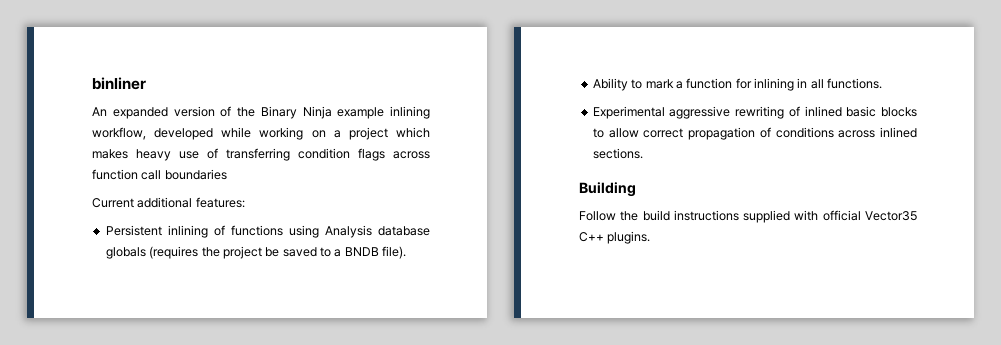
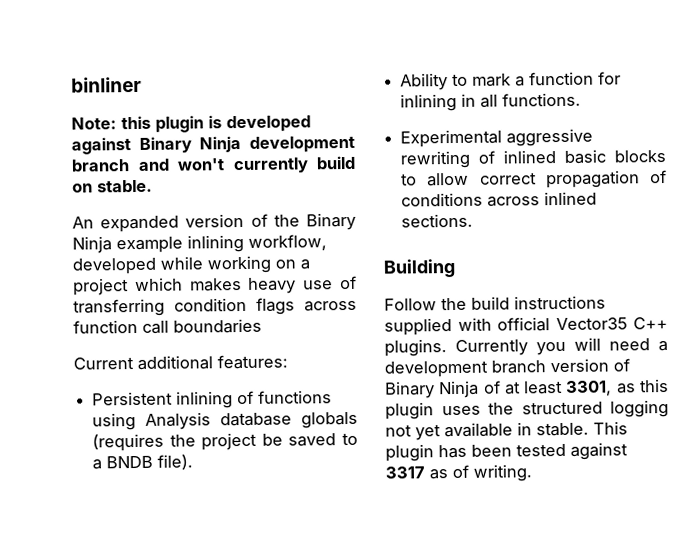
(146, 83) none -> [71,115,311,133] [71,135,355,155] [71,155,356,174] [72,179,153,193] // Note: this plugin is developed against Binary Ninja development branch and won't currently build on stable.
(651, 237) none -> [455,337,668,356] [384,358,630,378] [385,378,669,399] [385,399,669,420] [385,421,628,441] [385,442,628,462] [385,464,532,482] Currently you will need a development branch version of Binary Ninja of at least 3301, as this plugin uses the structured logging not yet available in stable. This plugin has been tested against 3317 as of writing.

